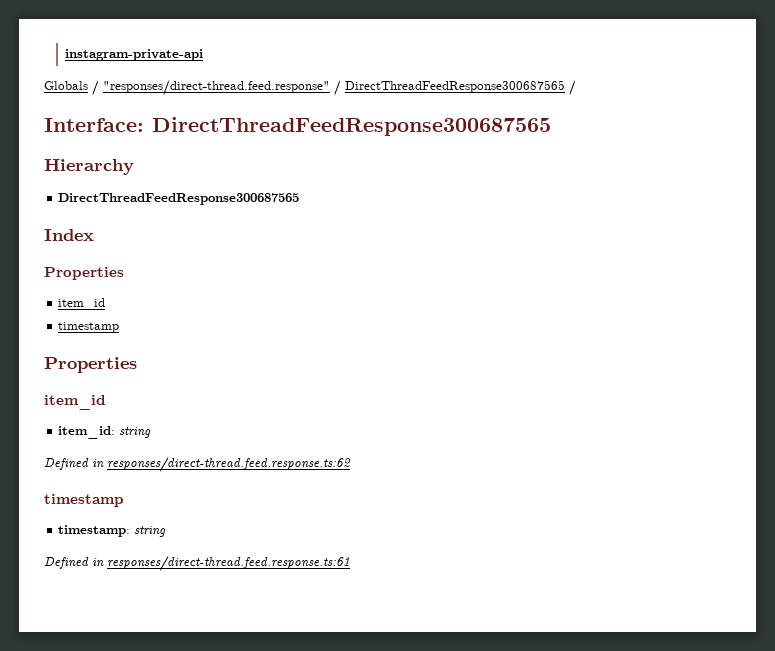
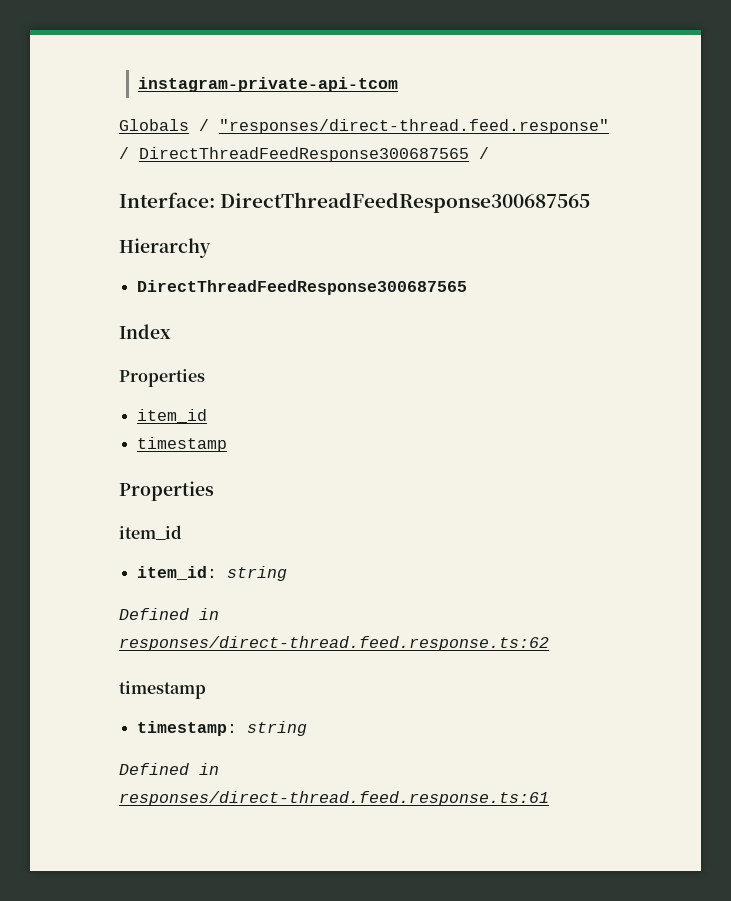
[65,49,204,61] instagram-private-api -> [137,77,398,92] instagram-private-api-tcom

